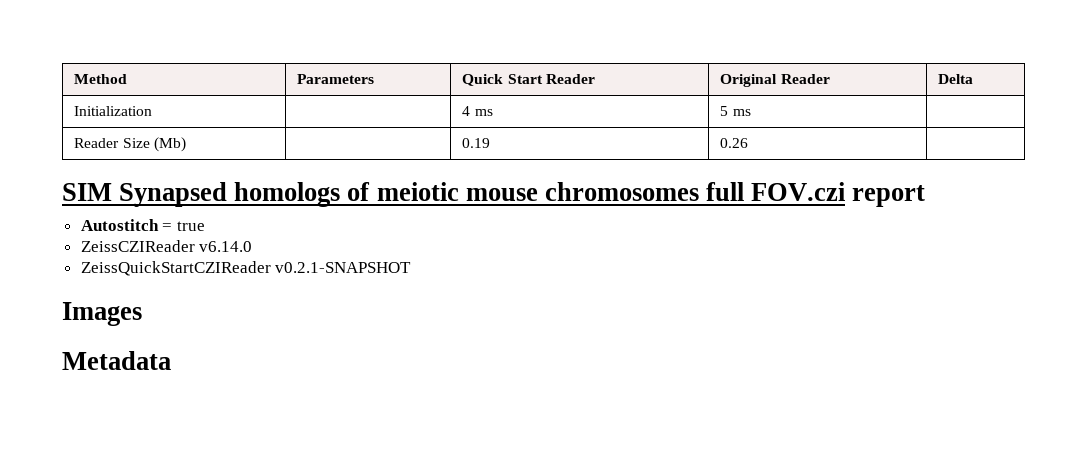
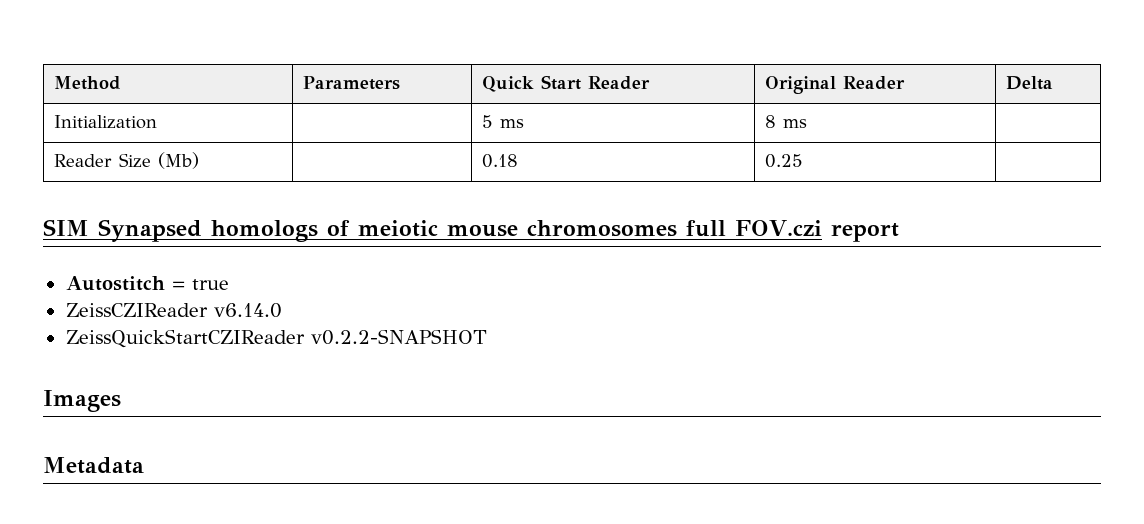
[462,106,493,116] [720,106,729,116] 4 ms | 5 -> [481,115,524,128] [764,115,776,128] 5 ms | 8
[462,138,491,148] [720,138,749,148] 0.19 | 0.26 -> [481,154,518,168] [764,154,803,168] 0.18 | 0.25
[275,262,412,273] v0.2.1-SNAPSHOT -> [310,329,487,345] v0.2.2-SNAPSHOT

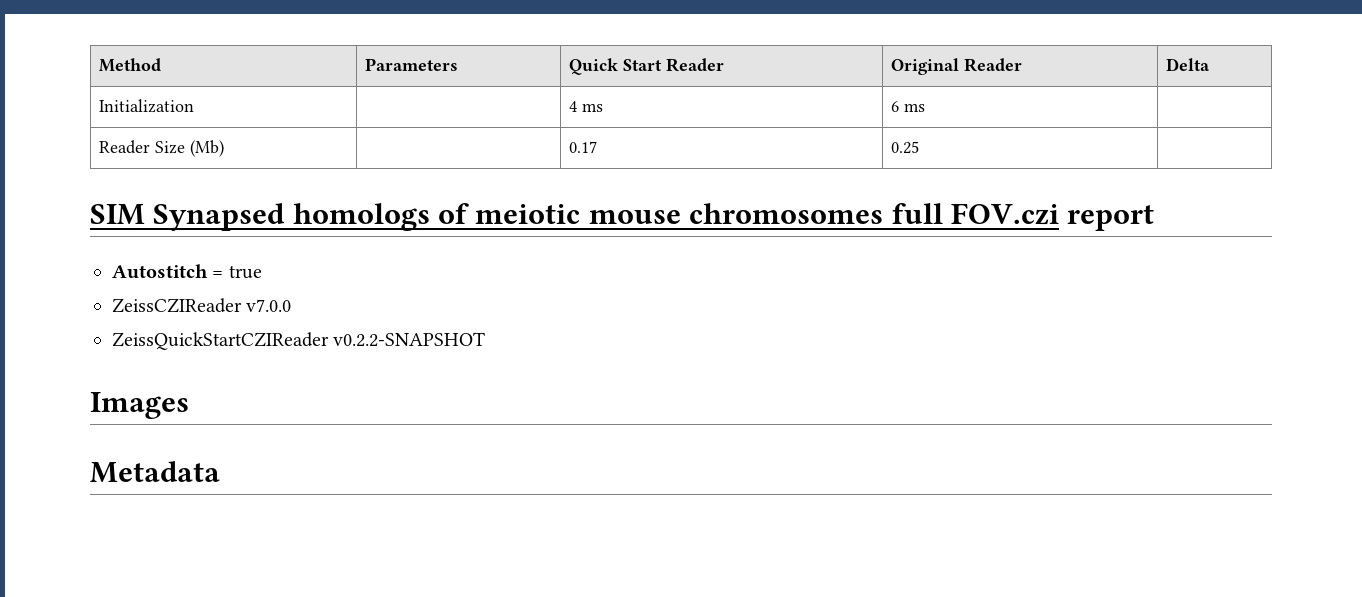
[481,115,524,128] [764,115,776,128] 5 ms | 8 -> [569,101,604,112] [891,101,900,112] 4 ms | 6
[481,154,518,168] 0.18 -> [569,141,598,153] 0.17
[213,303,282,318] v6.14.0 -> [246,299,292,312] v7.0.0

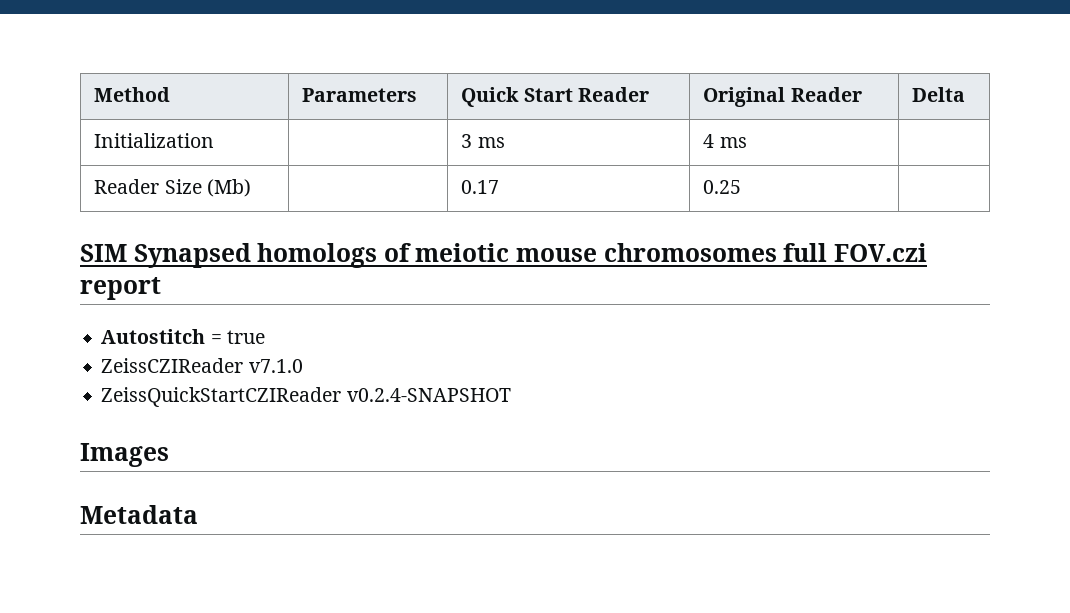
[569,101,604,112] [891,101,900,112] 4 ms | 6 -> [461,134,505,148] [703,134,715,148] 3 ms | 4
[246,299,292,312] v7.0.0 -> [248,359,303,373] v7.1.0
[333,332,486,347] v0.2.2-SNAPSHOT -> [346,388,511,402] v0.2.4-SNAPSHOT

